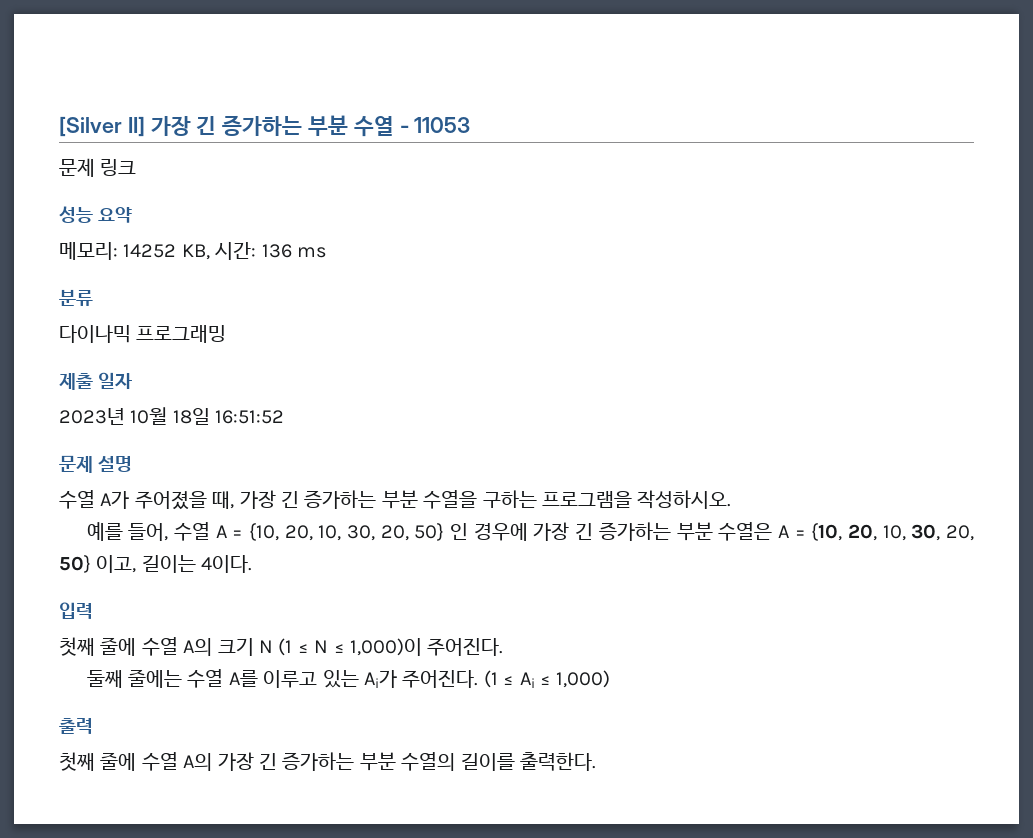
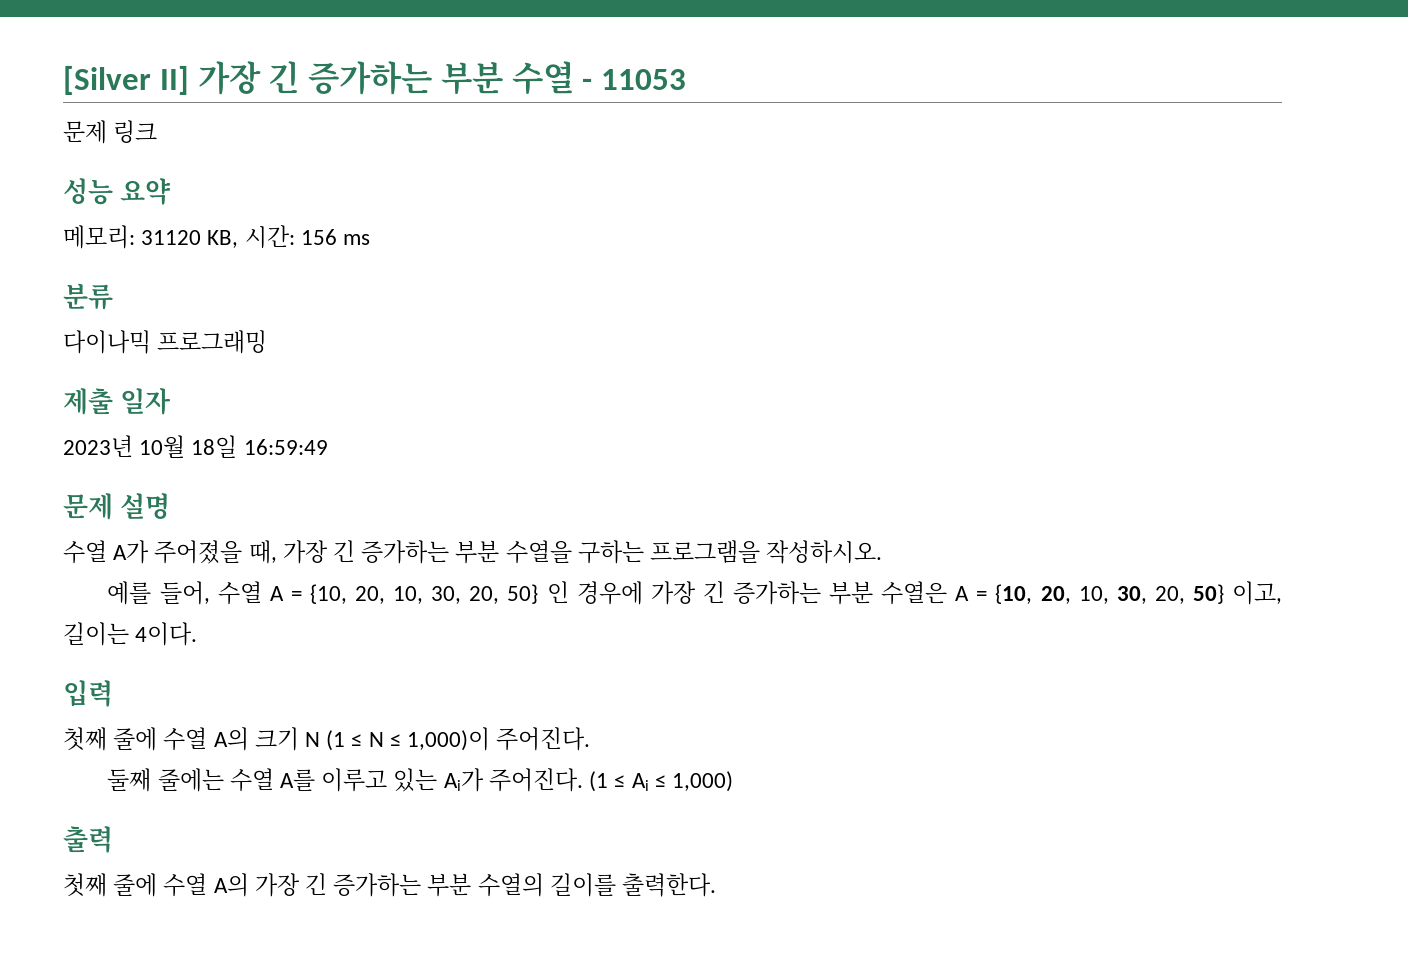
[123,244,177,258] 14252 -> [141,230,202,245] 31120
[261,244,292,258] 136 -> [300,229,337,245] 156
[215,410,285,424] 16:51:52 -> [243,439,328,455] 16:59:49

